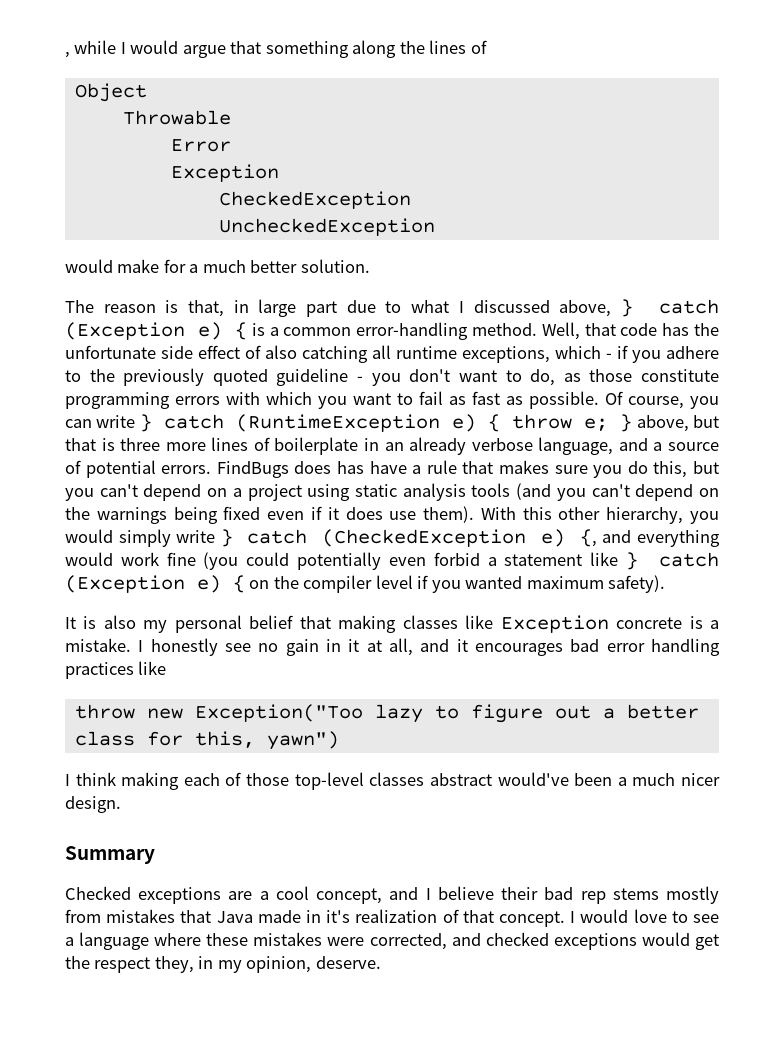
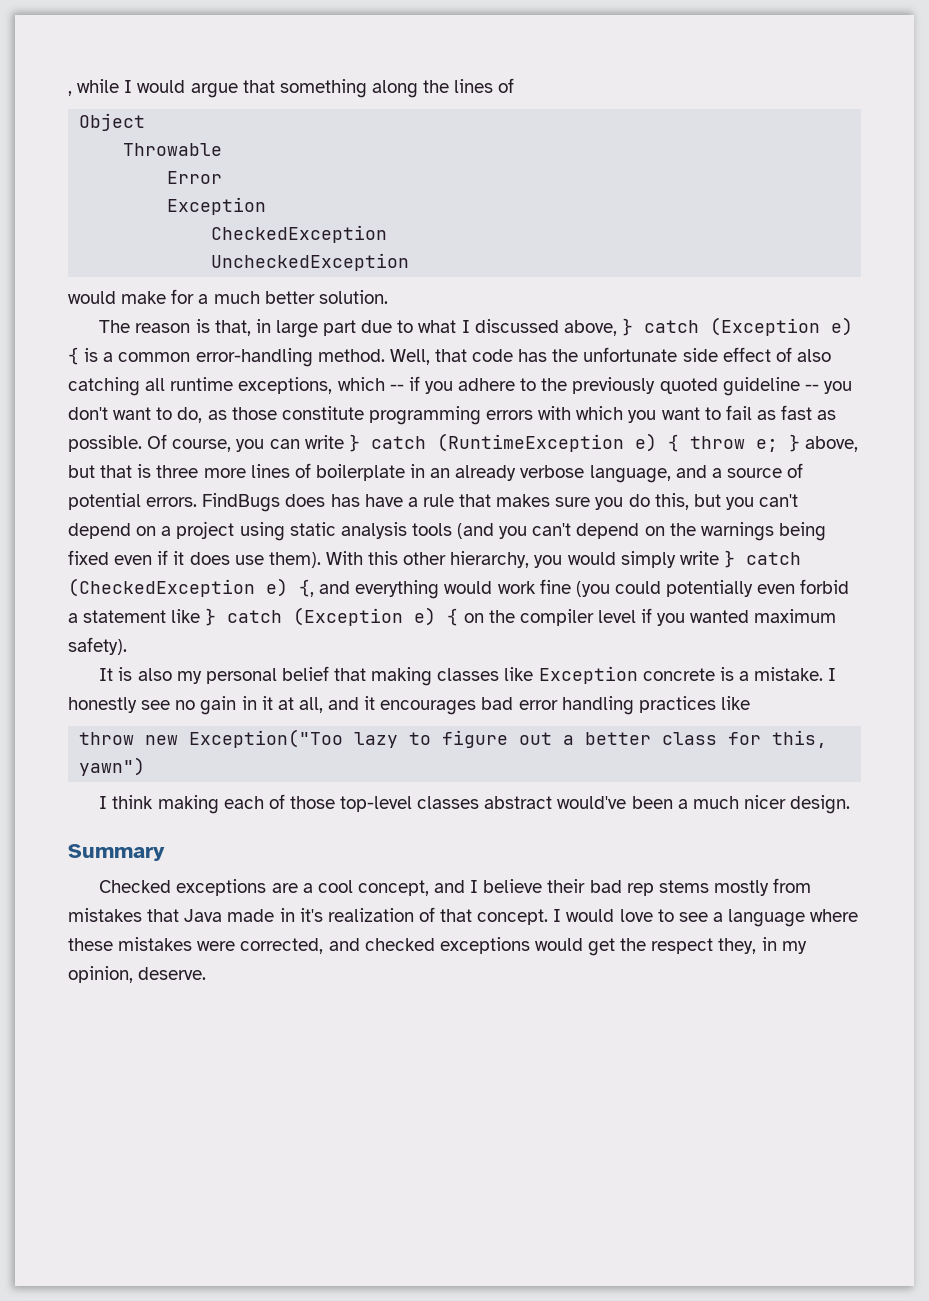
[606,353,612,359] - -> [389,384,404,391] --
[357,376,364,382] - -> [804,384,819,391] --

